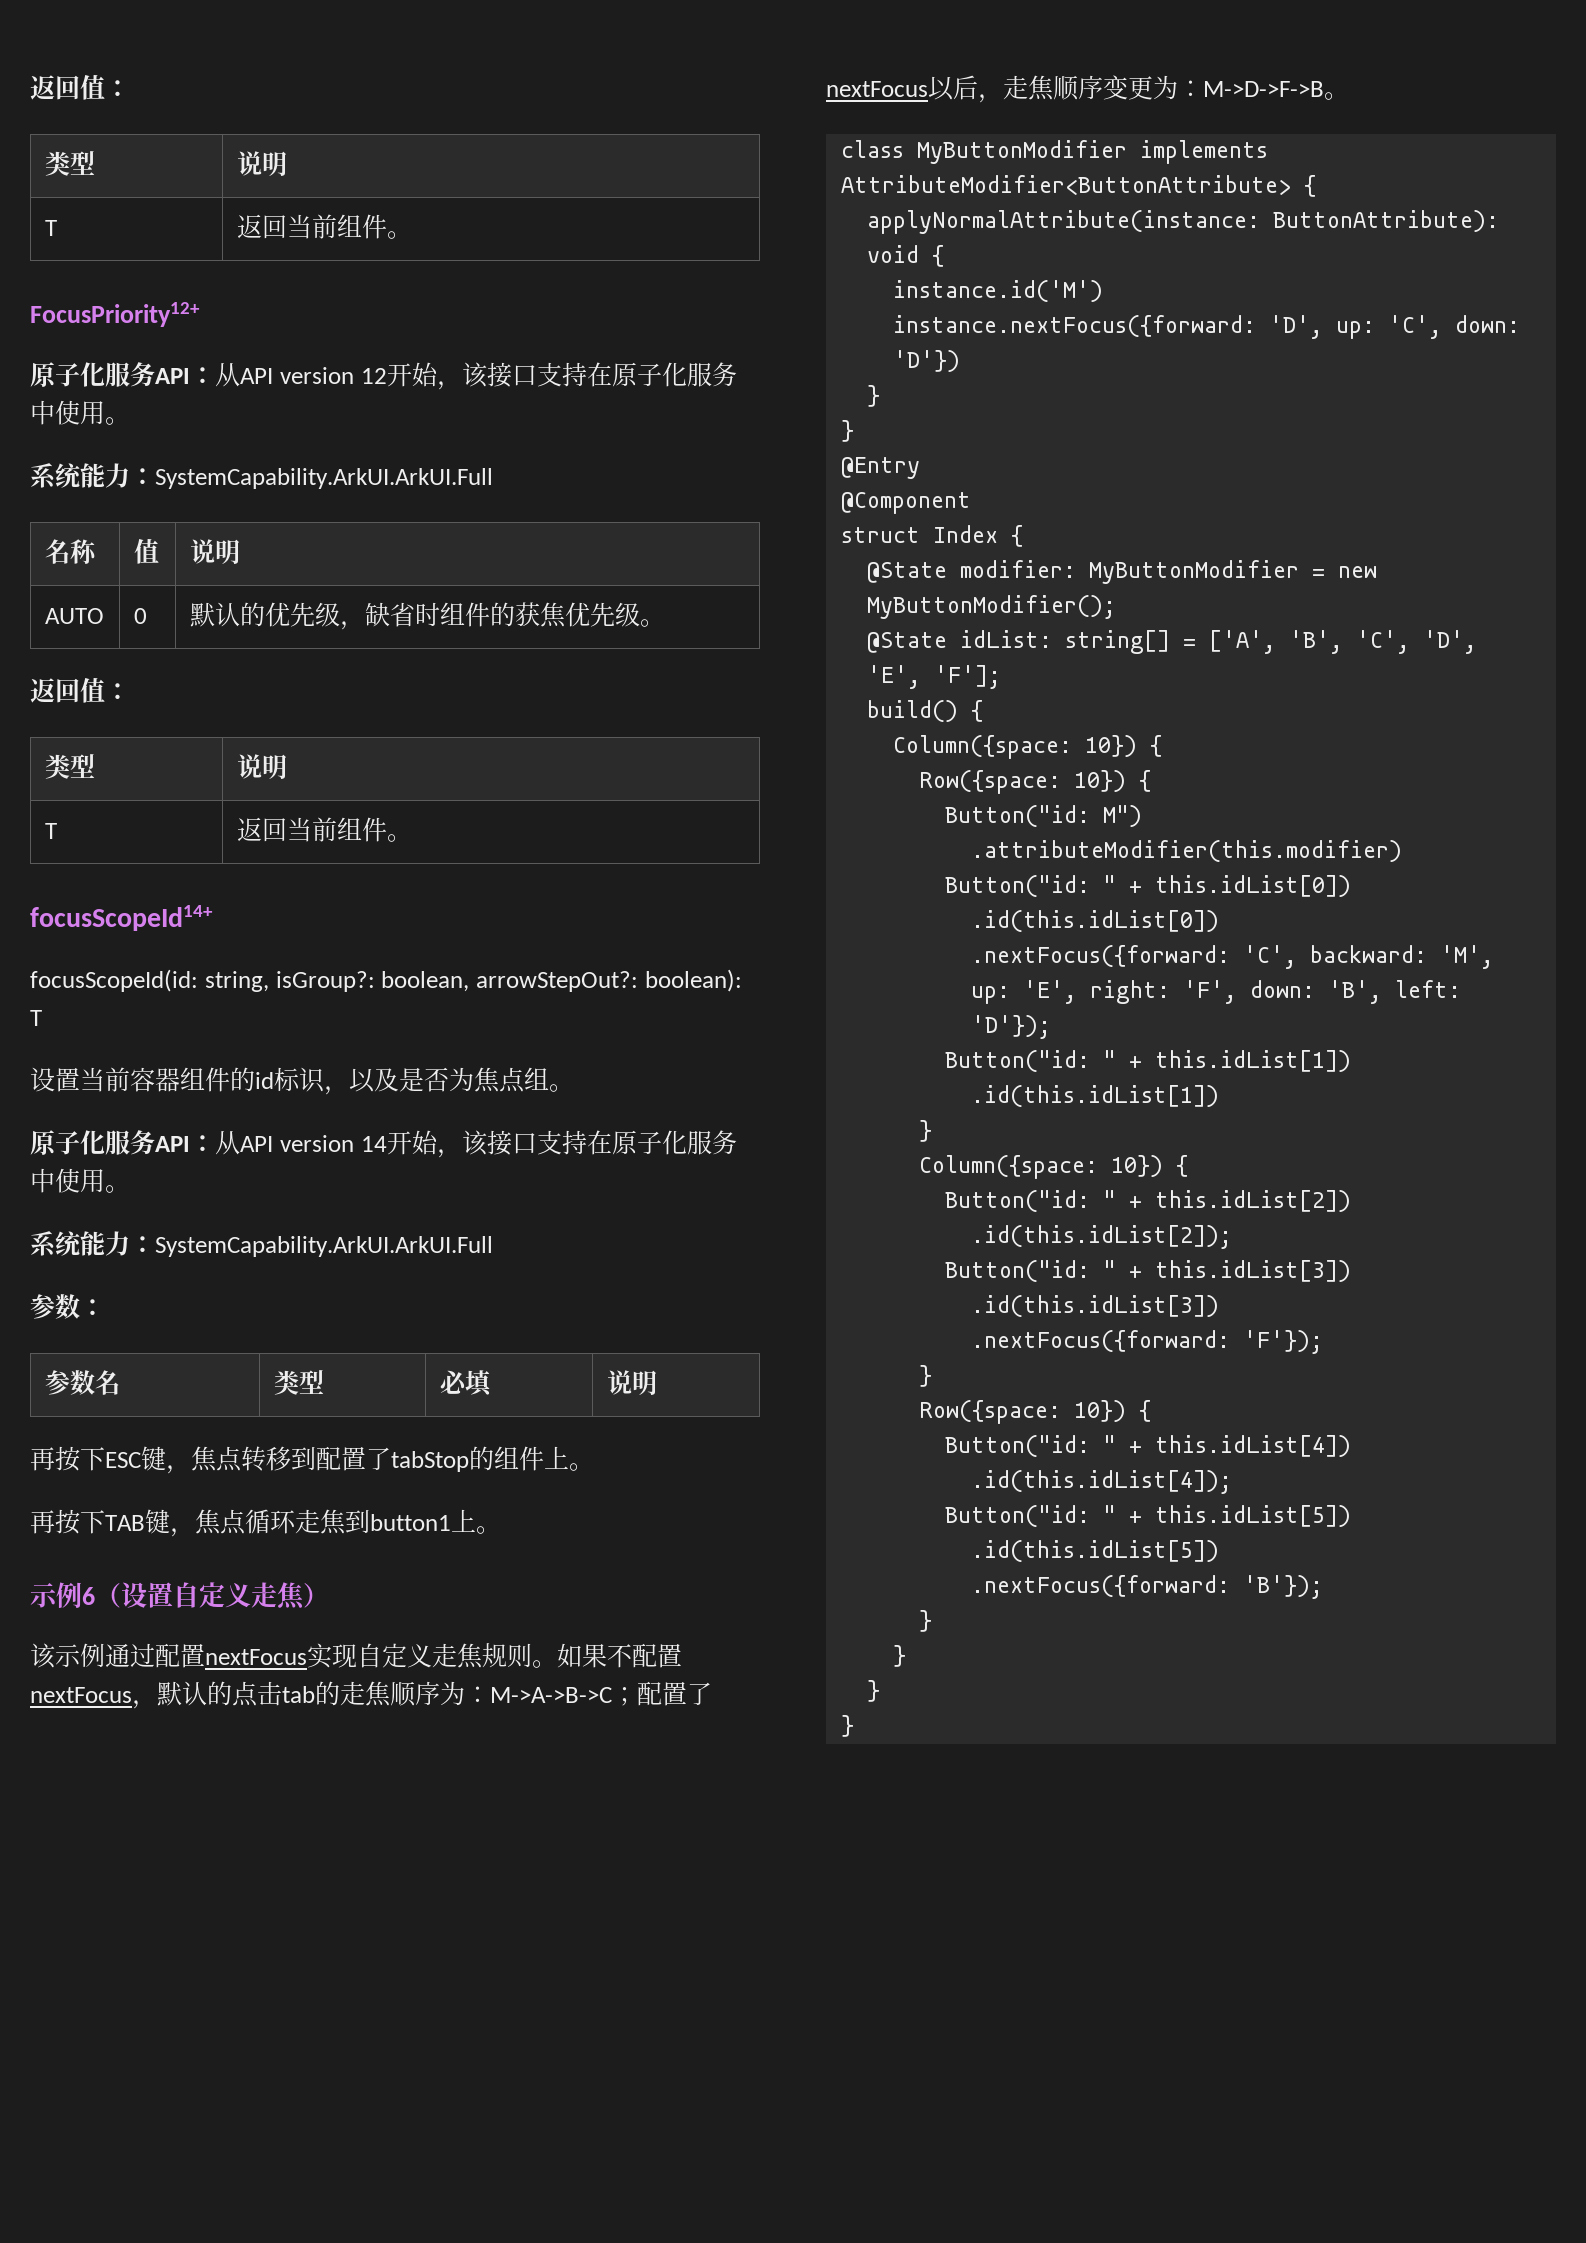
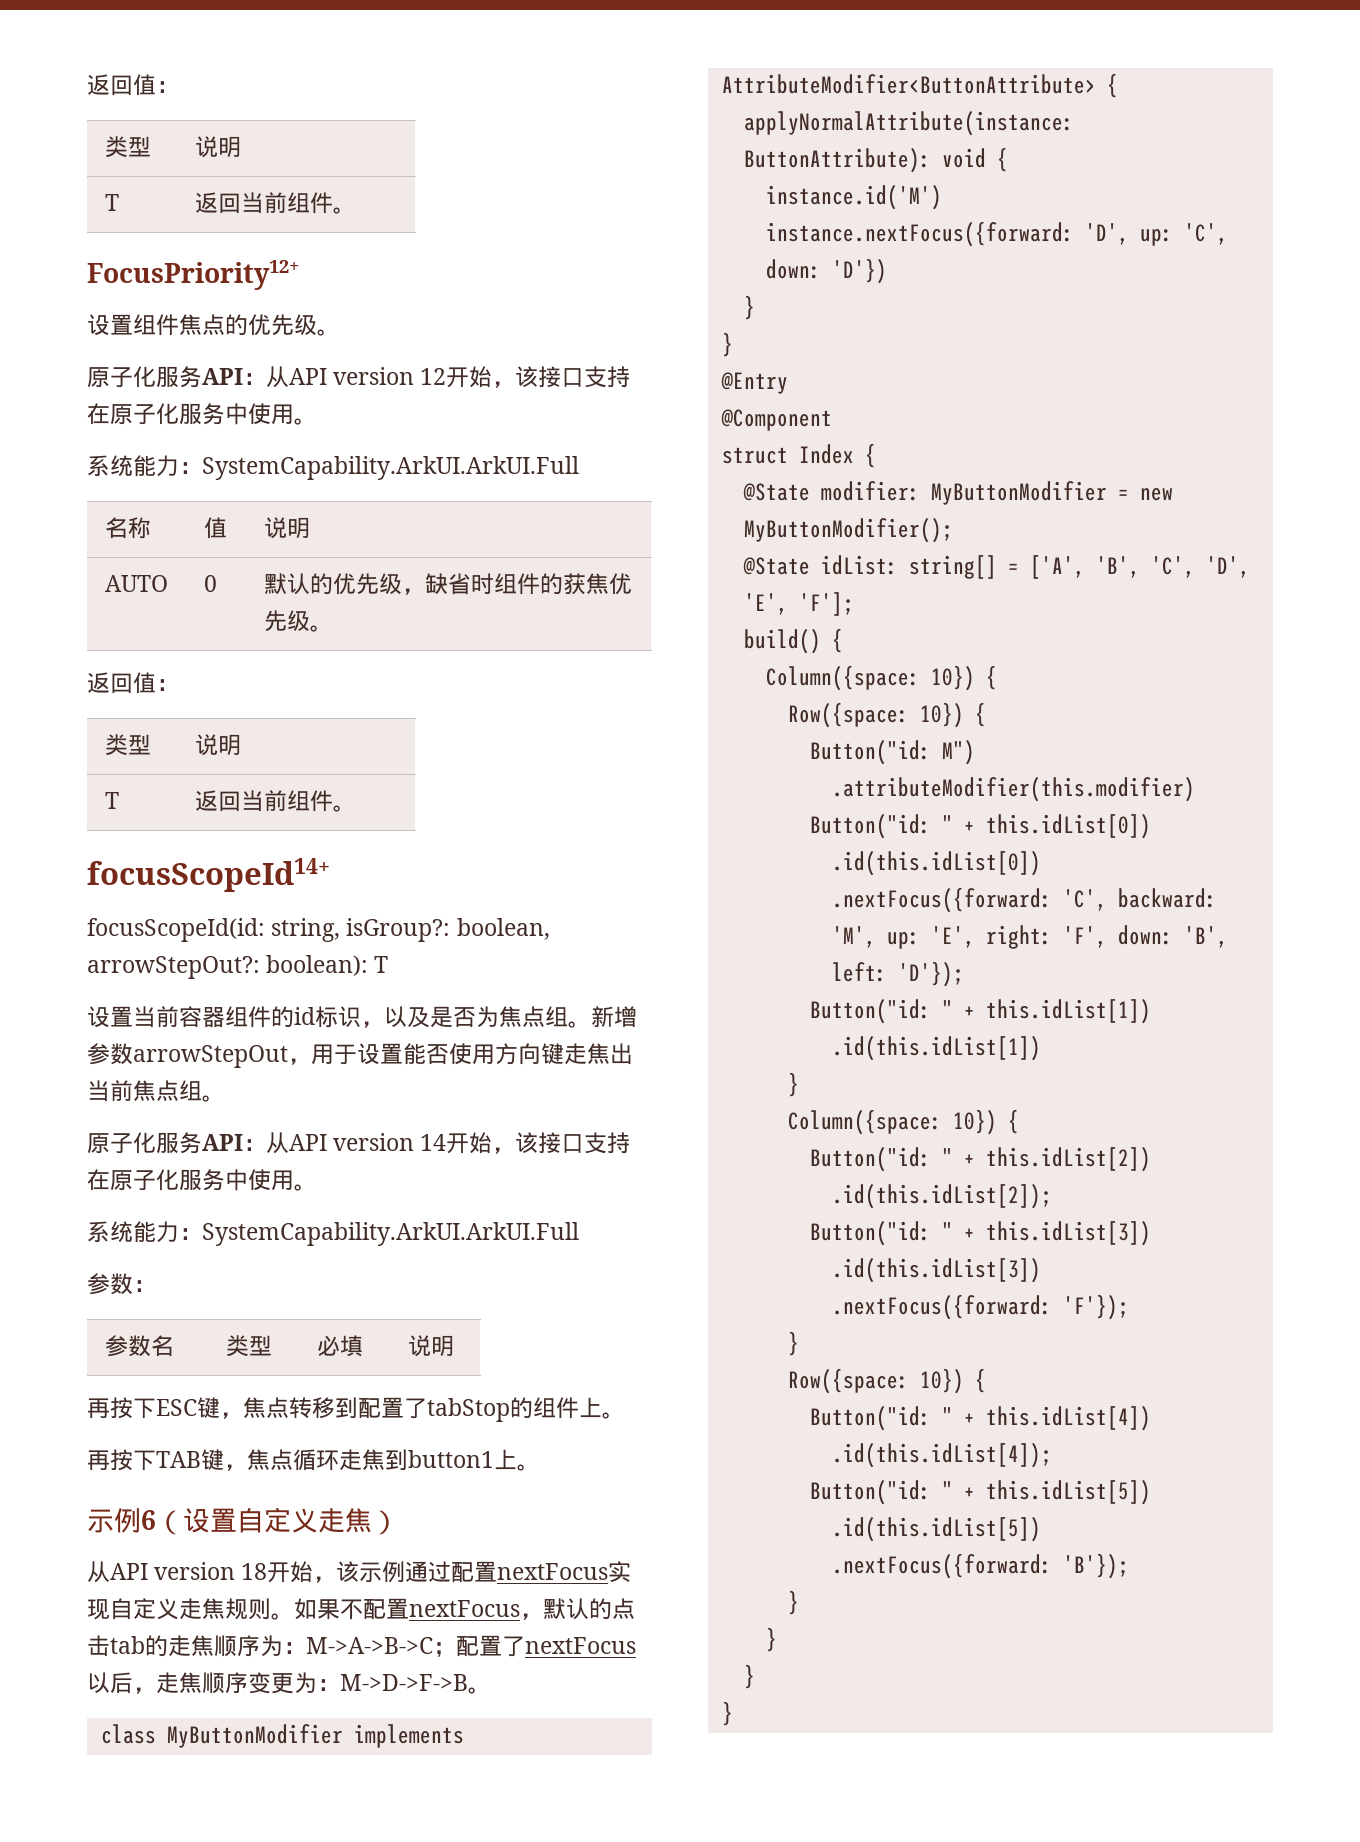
(200, 314) none -> [87,314,340,336] // 设置组件焦点的优先级。
(574, 1088) none -> [591,1006,637,1028] [87,1043,633,1068] [87,1080,225,1102] 新增参数arrowStepOut，用于设置能否使用方向键走焦出当前焦点组。
(329, 1595) none -> [87,1561,337,1583] 从API version 18开始，

